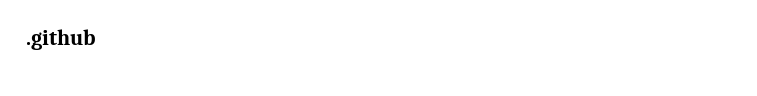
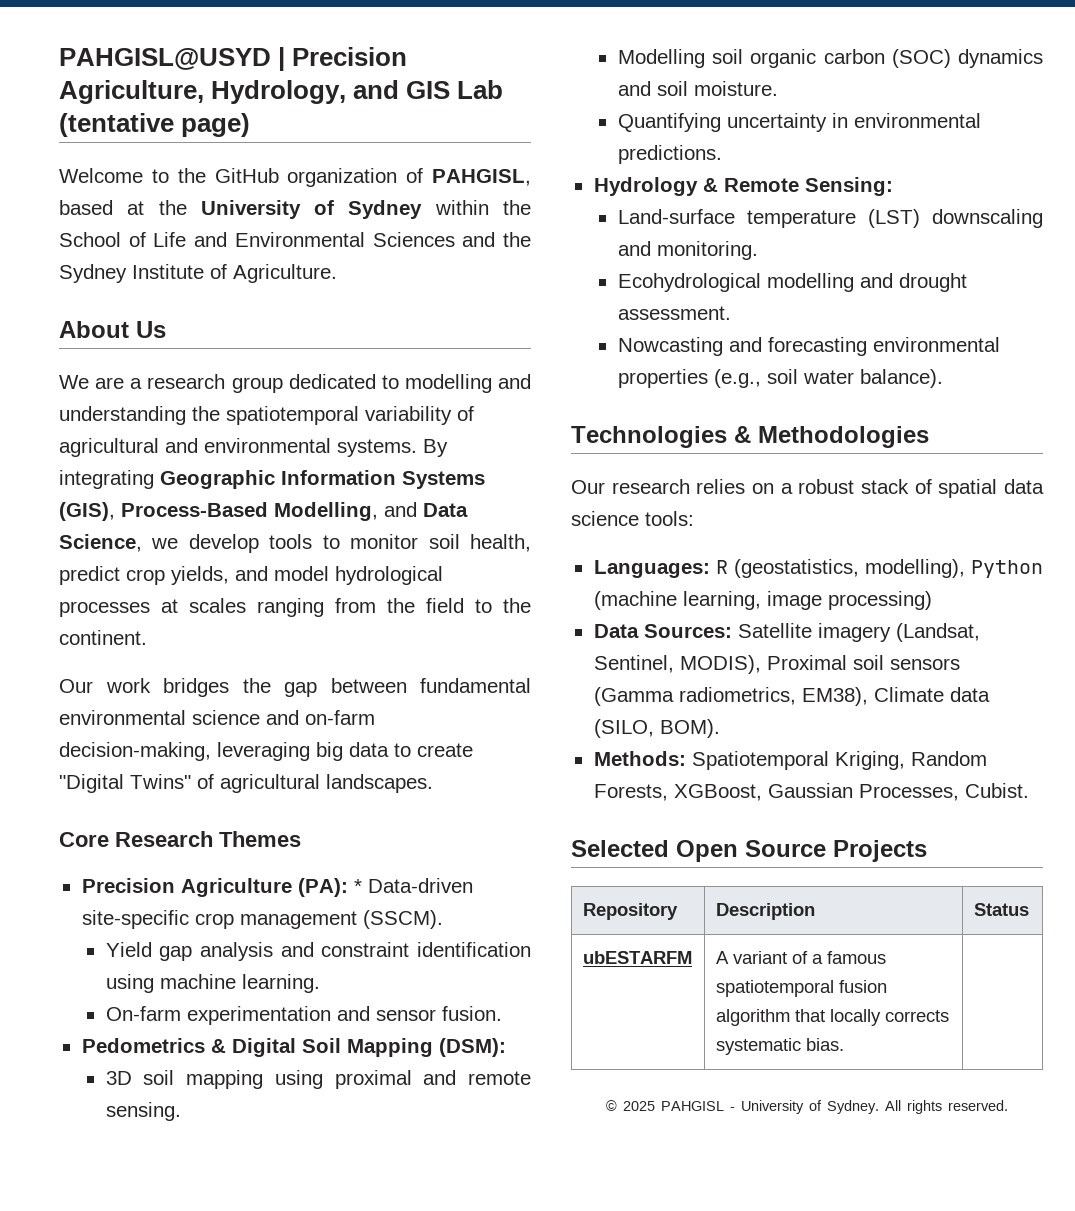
[26,29,96,50] .github -> [59,47,408,71] [59,80,504,104] [59,113,251,137] [59,168,531,187] [59,200,531,219] [59,232,531,247] [59,264,337,283] [59,321,166,338] [59,374,531,393] [59,406,474,425] [59,438,448,457] [59,470,485,489] [59,502,468,521] [59,534,531,553] [59,566,443,585] [59,598,531,617] [59,630,147,645] [59,678,531,697] [59,710,375,725] [59,742,473,761] [59,774,433,793] [59,831,301,847] [81,878,473,897] [81,910,443,929] [105,942,531,961] [105,974,320,993] [105,1006,502,1025] [81,1038,506,1057] [105,1070,531,1089] [105,1102,181,1121] [617,49,1043,68] [617,81,778,96] [617,113,981,132] [617,145,722,164] [593,177,893,196] [617,209,1043,228] [617,241,758,260] [617,273,967,292] [617,306,731,320] [617,337,1000,356] [617,369,943,388] [571,426,929,448] [571,479,1044,498] [571,511,694,526] [593,559,1043,578] [593,591,932,610] [593,623,980,642] [593,655,960,674] [593,687,990,706] [593,719,720,738] [593,751,987,770] [593,783,1029,801] [571,840,927,862] [582,903,678,920] [715,903,815,920] [973,903,1029,916] [582,951,692,964] [715,951,886,964] [715,980,887,997] [715,1009,949,1026] [715,1038,844,1055] [606,1100,1008,1114] PAHGISL@USYD | Precision Agriculture, Hydrology, and GIS Lab (tentative page) // Welcome to the GitHub organization of PAHGISL, based at the University of Sydney within the School of Life and Environmental Sciences and the Sydney Institute of Agriculture. // About Us // We are a research group dedicated to modelling and understanding the spatiotemporal variability of agricultural and environmental systems. By integrating Geographic Information Systems (GIS), Process-Based Modelling, and Data Science, we develop tools to monitor soil health, predict crop yields, and model hydrological processes at scales ranging from the field to the continent. // Our work bridges the gap between fundamental environmental science and on-farm decision-making, leveraging big data to create "Digital Twins" of agricultural landscapes. // Core Research Themes // Precision Agriculture (PA): * Data-driven site-specific crop management (SSCM). // Yield gap analysis and constraint identification using machine learning. // On-farm experimentation and sensor fusion. // Pedometrics & Digital Soil Mapping (DSM): // 3D soil mapping using proximal and remote sensing. // Modelling soil organic carbon (SOC) dynamics and soil moisture. // Quantifying uncertainty in environmental predictions. // Hydrology & Remote Sensing: // Land-surface temperature (LST) downscaling and monitoring. // Ecohydrological modelling and drought assessment. // Nowcasting and forecasting environmental properties (e.g., soil water balance). // Technologies & Methodologies // Our research relies on a robust stack of spatial data science tools: // Languages: R (geostatistics, modelling), Python (machine learning, image processing) // Data Sources: Satellite imagery (Landsat, Sentinel, MODIS), Proximal soil sensors (Gamma radiometrics, EM38), Climate data (SILO, BOM). // Methods: Spatiotemporal Kriging, Random Forests, XGBoost, Gaussian Processes, Cubist. // Selected Open Source Projects // Repository | Description | Status // ubESTARFM | A variant of a famous spatiotemporal fusion algorithm that locally corrects systematic bias. | // © 2025 PAHGISL - University of Sydney. All rights reserved.

